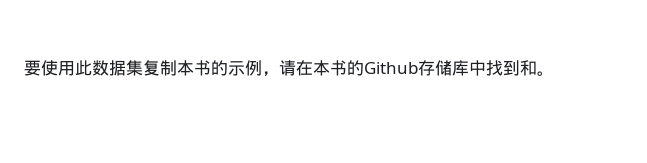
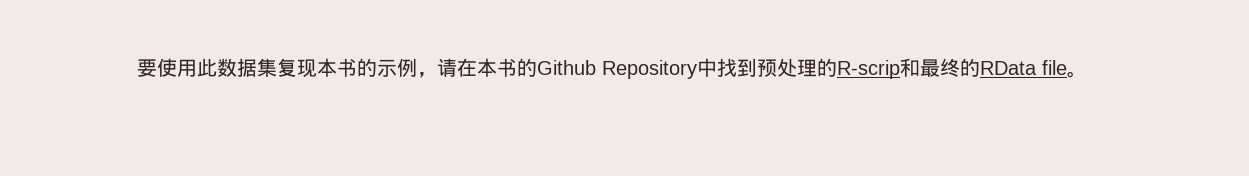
[160,60,177,76] 制 -> [297,59,318,78] 现
[418,60,537,76] 存储库中找到和 -> [602,58,1068,79] Repository中找到预处理的R-scrip和最终的RData file

